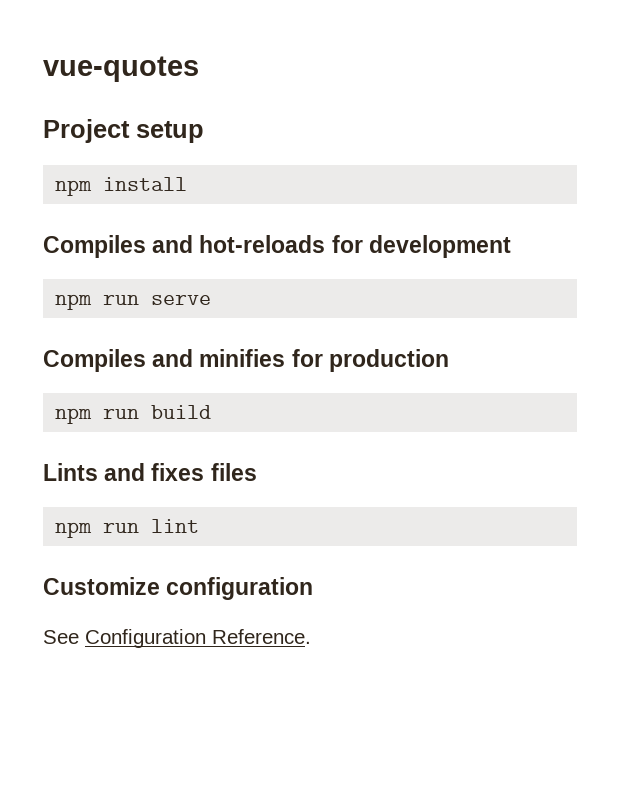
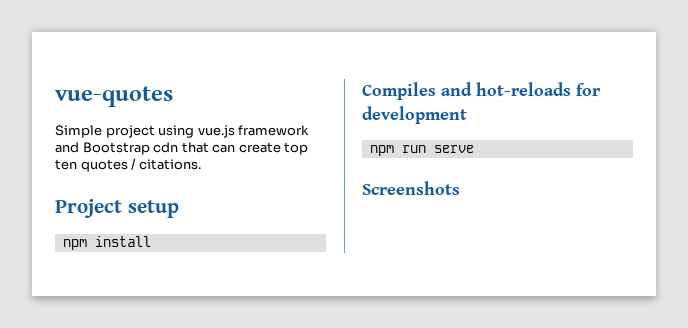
(199, 69) none -> [55,125,310,138] [55,142,309,155] [55,158,201,172] // Simple project using vue.js framework and Bootstrap cdn that can create top ten quotes / citations.
[43,349,449,372] [55,405,212,424] [43,463,257,481] [55,519,200,538] [43,577,314,600] [43,629,311,648] Compiles and minifies for production // npm run build // Lints and fixes files // npm run lint // Customize configuration // See Configuration Reference. -> [362,181,460,195] Screenshots

